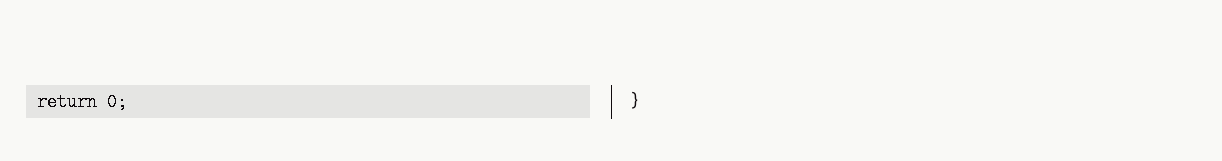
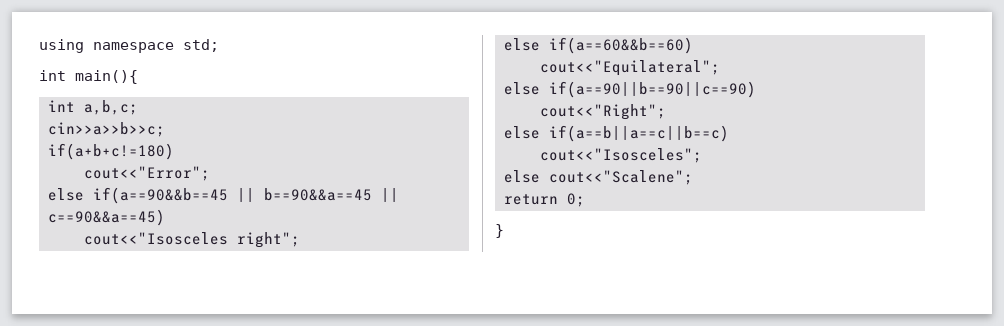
(37, 102) none -> [39,39,219,53] [39,70,138,84] [47,100,138,115] [47,122,165,137] [47,143,174,160] [83,166,210,181] [47,187,399,204] [47,209,165,226] [83,232,300,248] [503,37,693,54] [539,60,720,76] [503,81,756,98] [539,104,666,120] [503,125,729,142] [539,148,702,163] [503,170,693,185] using namespace std; // int main(){ // int a,b,c; // cin>>a>>b>>c; // if(a+b+c!=180) // cout<<"Error"; // else if(a==90&&b==45 || b==90&&a==45 || c==90&&a==45) // cout<<"Isosceles right"; // else if(a==60&&b==60) // cout<<"Equilateral"; // else if(a==90||b==90||c==90) // cout<<"Right"; // else if(a==b||a==c||b==c) // cout<<"Isosceles"; // else cout<<"Scalene"; //

